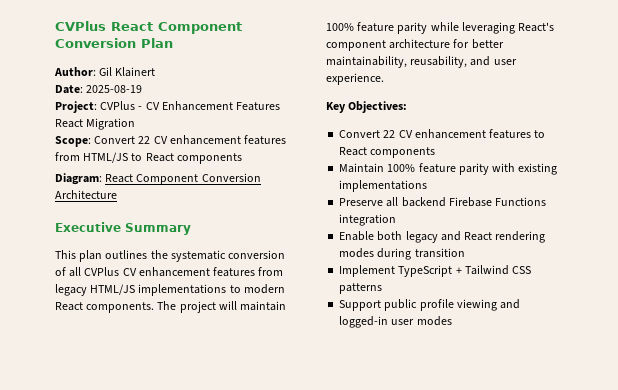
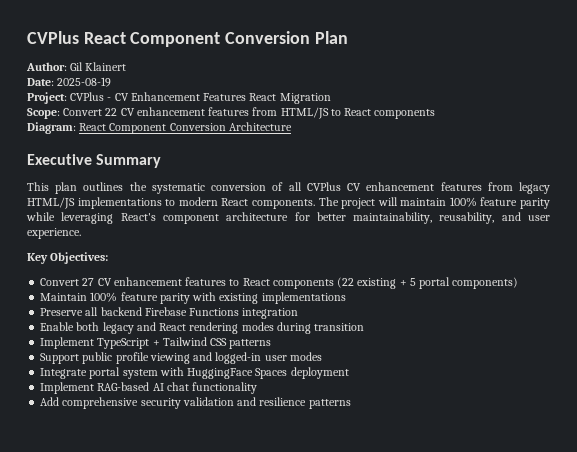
[383,130,396,138] 22 -> [82,278,95,286] 27
(436, 152) none -> [337,277,519,289] (22 existing + 5 portal components)
(452, 321) none -> [40,367,349,379] [40,382,258,394] [40,397,351,409] // Integrate portal system with HuggingFace Spaces deployment // Implement RAG-based AI chat functionality // Add comprehensive security validation and resilience patterns

